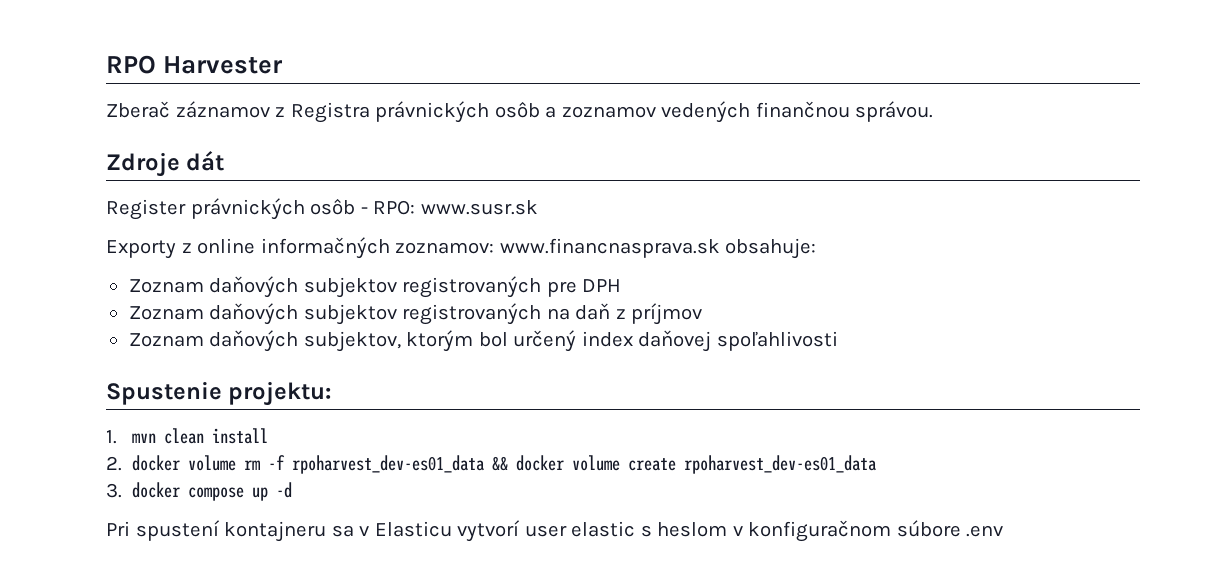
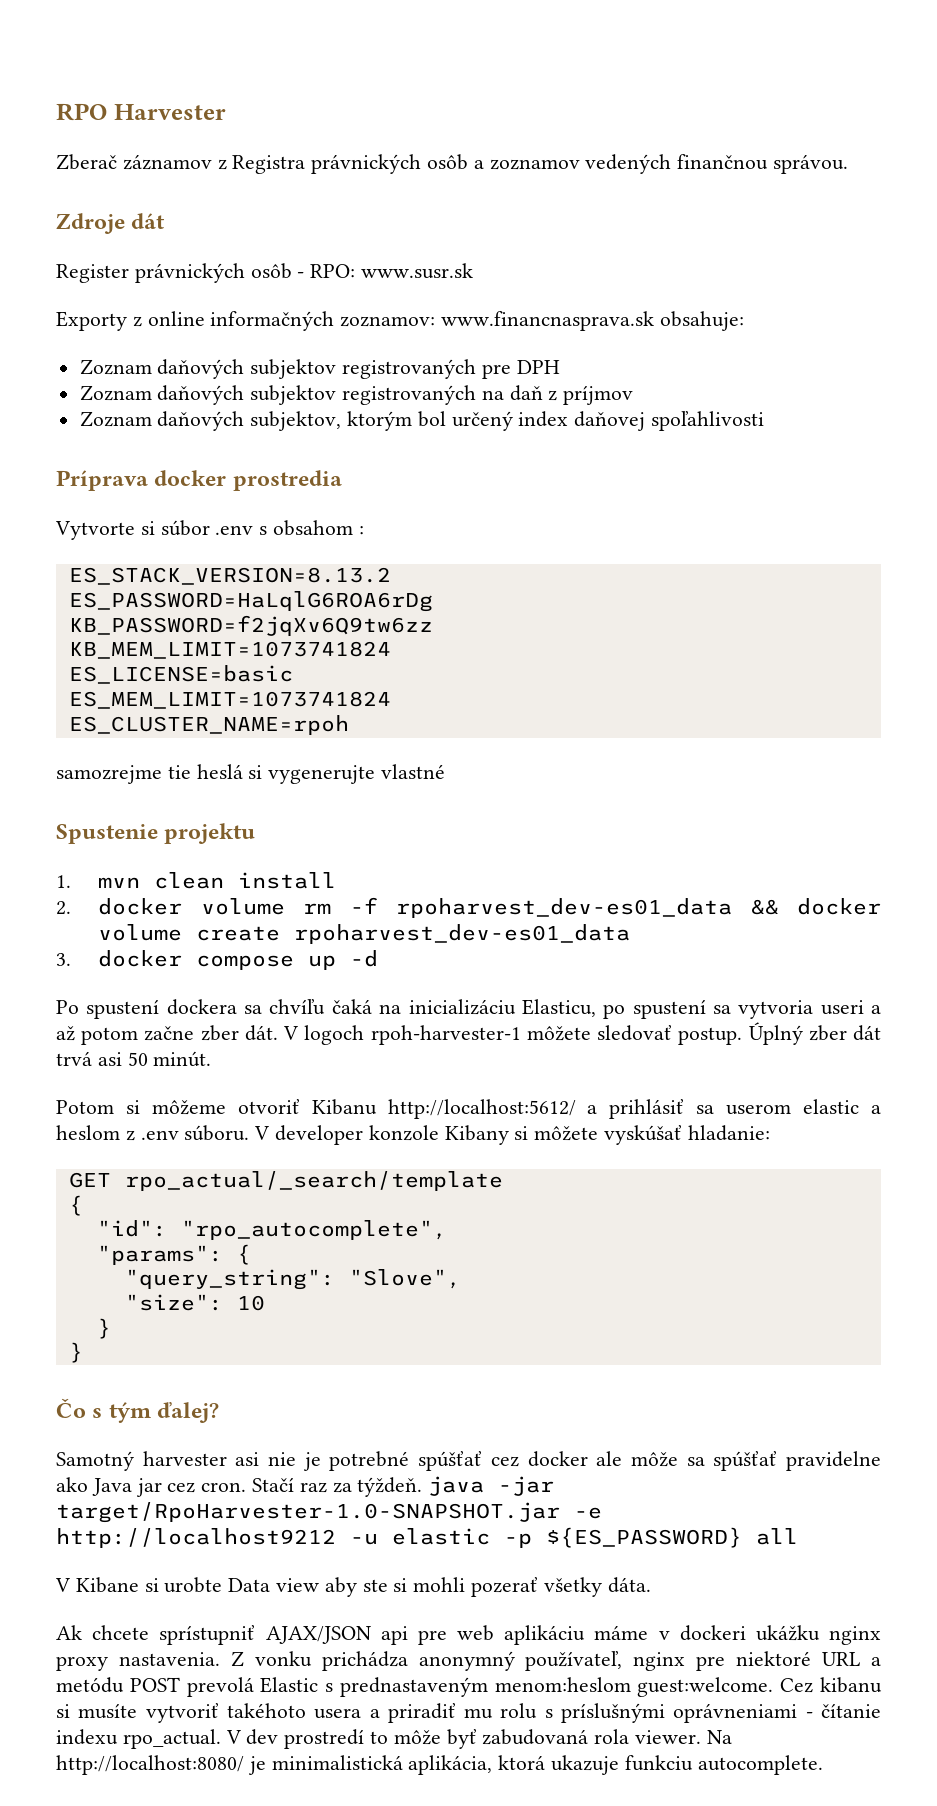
(838, 341) none -> [56,470,342,491] [55,520,364,540] [68,567,391,585] [68,591,433,612] [68,615,433,636] [68,641,391,659] [68,665,293,684] [68,691,391,709] [68,715,349,735] [56,764,446,784] // Príprava docker prostredia // Vytvorte si súbor .env s obsahom : // ES_STACK_VERSION=8.13.2 // ES_PASSWORD=HaLqlG6ROA6rDg // KB_PASSWORD=f2jqXv6Q9tw6zz // KB_MEM_LIMIT=1073741824 // ES_LICENSE=basic // ES_MEM_LIMIT=1073741824 // ES_CLUSTER_NAME=rpoh // samozrejme tie heslá si vygenerujte vlastné
[228,381,332,406] projektu: -> [164,823,256,844] projektu
[106,520,1004,542] Pri spustení kontajneru sa v Elasticu vytvorí user elastic s heslom v konfiguračnom súbore .env -> [56,999,882,1019] [56,1022,882,1045] [56,1051,212,1067] [56,1099,881,1119] [56,1125,770,1145] [68,1171,503,1191] [68,1195,83,1216] [96,1220,447,1240] [96,1244,251,1265] [124,1269,461,1290] [124,1294,265,1311] [96,1318,111,1339] [68,1342,83,1363] [56,1398,220,1423] [56,1451,882,1471] [56,1476,555,1497] [56,1502,602,1523] [56,1527,798,1548] [55,1577,651,1597] [56,1625,881,1645] [56,1651,881,1671] [56,1677,883,1697] [56,1703,881,1723] [56,1729,732,1749] [56,1755,823,1775] Po spustení dockera sa chvíľu čaká na inicializáciu Elasticu, po spustení sa vytvoria useri a až potom začne zber dát. V logoch rpoh-harvester-1 môžete sledovať postup. Úplný zber dát trvá asi 50 minút. // Potom si môžeme otvoriť Kibanu http://localhost:5612/ a prihlásiť sa userom elastic a heslom z .env súboru. V developer konzole Kibany si môžete vyskúšať hladanie: // GET rpo_actual/_search/template // { // "id": "rpo_autocomplete", // "params": { // "query_string": "Slove", // "size": 10 // } // } // Čo s tým ďalej? // Samotný harvester asi nie je potrebné spúšťať cez docker ale môže sa spúšťať pravidelne ako Java jar cez cron. Stačí raz za týždeň. java -jar target/RpoHarvester-1.0-SNAPSHOT.jar -e http://localhost9212 -u elastic -p ${ES_PASSWORD} all // V Kibane si urobte Data view aby ste si mohli pozerať všetky dáta. // Ak chcete sprístupniť AJAX/JSON api pre web aplikáciu máme v dockeri ukážku nginx proxy nastavenia. Z vonku prichádza anonymný používateľ, nginx pre niektoré URL a metódu POST prevolá Elastic s prednastaveným menom:heslom guest:welcome. Cez kibanu si musíte vytvoriť takéhoto usera a priradiť mu rolu s príslušnými oprávneniami - čítanie indexu rpo_actual. V dev prostredí to môže byť zabudovaná rola viewer. Na http://localhost:8080/ je minimalistická aplikácia, ktorá ukazuje funkciu autocomplete.

